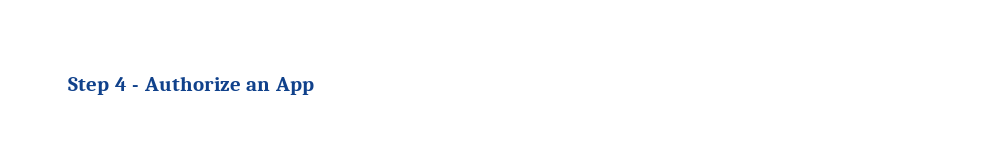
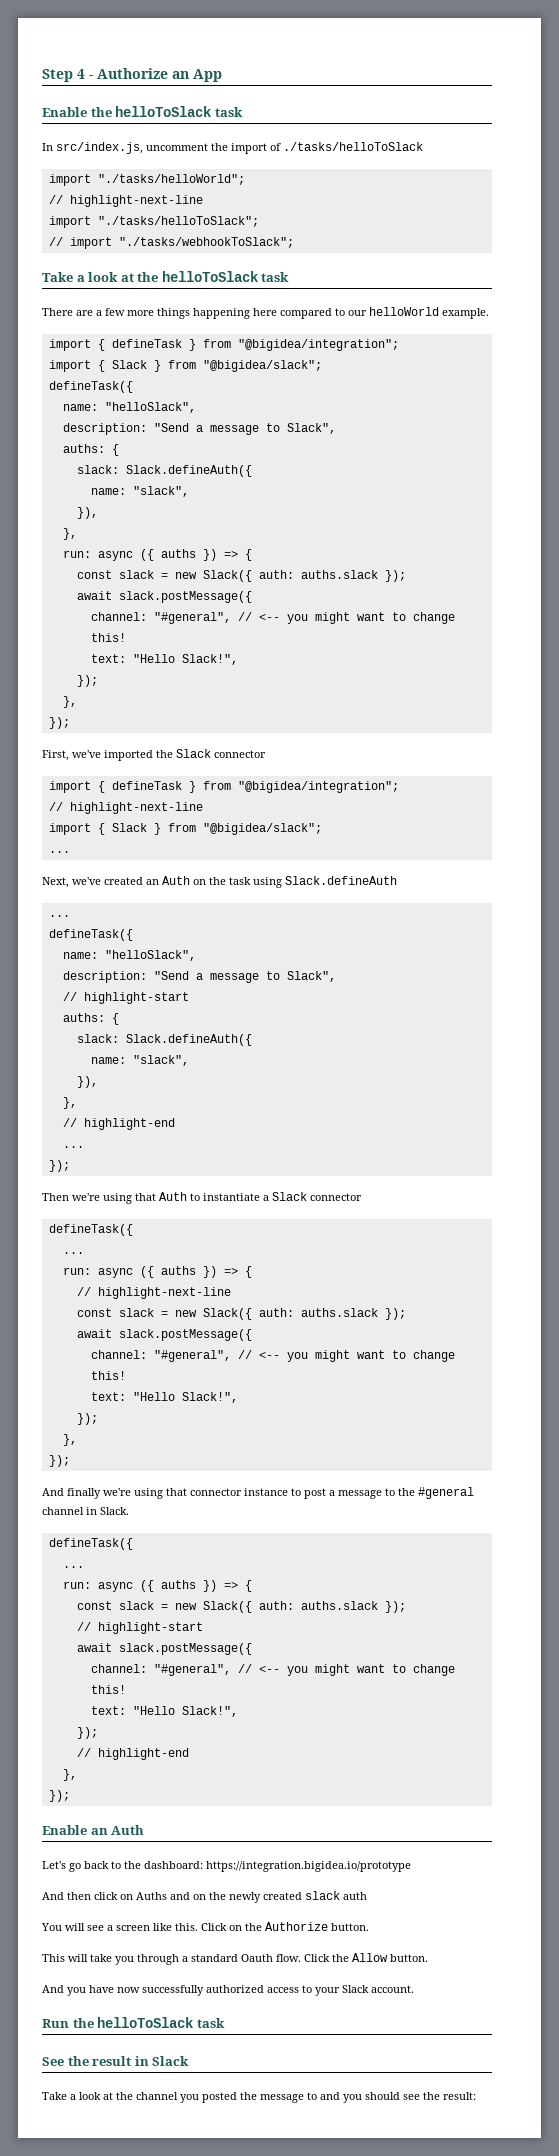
(314, 86) none -> [42,106,243,117] [42,142,423,154] [48,174,245,186] [48,195,203,207] [48,216,259,228] [48,237,294,249] [42,271,290,282] [42,307,489,319] [48,339,399,351] [48,360,322,372] [48,381,133,393] [62,402,196,413] [62,423,336,435] [62,444,119,456] [76,465,252,477] [90,486,189,497] [76,507,98,519] [62,528,77,540] [62,549,252,561] [76,570,406,582] [76,591,252,603] [90,612,455,624] [90,633,126,642] [90,654,238,665] [76,675,98,687] [62,696,77,708] [48,717,70,729] [42,749,266,761] [48,781,399,793] [48,802,203,814] [48,823,322,835] [48,851,70,853] [42,876,397,888] [48,915,70,917] [48,929,133,941] [62,950,196,961] [62,971,336,983] [62,992,189,1004] [62,1013,119,1025] [76,1034,252,1046] [90,1055,189,1066] [76,1076,98,1088] [62,1097,77,1109] [62,1118,175,1130] [62,1146,84,1148] [48,1160,70,1172] [42,1192,362,1204] [48,1224,133,1236] [62,1252,84,1254] [62,1266,252,1278] [76,1287,231,1299] [76,1308,406,1320] [76,1329,252,1341] [90,1350,455,1362] [90,1371,126,1380] [90,1392,238,1403] [76,1413,98,1425] [62,1434,77,1446] [48,1455,70,1467] [42,1487,474,1499] [42,1507,129,1515] [48,1538,133,1550] [62,1566,84,1568] [62,1580,252,1592] [76,1601,406,1613] [76,1622,203,1634] [76,1643,252,1655] [90,1664,455,1676] [90,1685,126,1694] [90,1706,238,1717] [76,1727,98,1739] [76,1748,189,1760] [62,1769,77,1781] [48,1790,70,1802] [42,1825,145,1835] [42,1861,411,1872] [42,1891,367,1903] [41,1922,369,1931] [42,1953,428,1965] [42,1985,414,1996] [42,2017,225,2028] [42,2056,190,2066] [42,2092,476,2103] // Enable the helloToSlack task // In src/index.js, uncomment the import of ./tasks/helloToSlack // import "./tasks/helloWorld"; // // highlight-next-line // import "./tasks/helloToSlack"; // // import "./tasks/webhookToSlack"; // Take a look at the helloToSlack task // There are a few more things happening here compared to our helloWorld example. // import { defineTask } from "@bigidea/integration"; // import { Slack } from "@bigidea/slack"; // defineTask({ // name: "helloSlack", // description: "Send a message to Slack", // auths: { // slack: Slack.defineAuth({ // name: "slack", // }), // }, // run: async ({ auths }) => { // const slack = new Slack({ auth: auths.slack }); // await slack.postMessage({ // channel: "#general", // <-- you might want to change this! // text: "Hello Slack!", // }); // }, // }); // First, we've imported the Slack connector // import { defineTask } from "@bigidea/integration"; // // highlight-next-line // import { Slack } from "@bigidea/slack"; // ... // Next, we've created an Auth on the task using Slack.defineAuth // ... // defineTask({ // name: "helloSlack", // description: "Send a message to Slack", // // highlight-start // auths: { // slack: Slack.defineAuth({ // name: "slack", // }), // }, // // highlight-end // ... // }); // Then we're using that Auth to instantiate a Slack connector // defineTask({ // ... // run: async ({ auths }) => { // // highlight-next-line // const slack = new Slack({ auth: auths.slack }); // await slack.postMessage({ // channel: "#general", // <-- you might want to change this! // text: "Hello Slack!", // }); // }, // }); // And finally we're using that connector instance to post a message to the #general channel in Slack. // defineTask({ // ... // run: async ({ auths }) => { // const slack = new Slack({ auth: auths.slack }); // // highlight-start // await slack.postMessage({ // channel: "#general", // <-- you might want to change this! // text: "Hello Slack!", // }); // // highlight-end // }, // }); // Enable an Auth // Let's go back to the dashboard: https://integration.bigidea.io/prototype // And then click on Auths and on the newly created slack auth // You will see a screen like this. Click on the Authorize button. // This will take you through a standard Oauth flow. Click the Allow button. // And you have now successfully authorized access to your Slack account. // Run the helloToSlack task // See the result in Slack // Take a look at the channel you posted the message to and you should see the result:

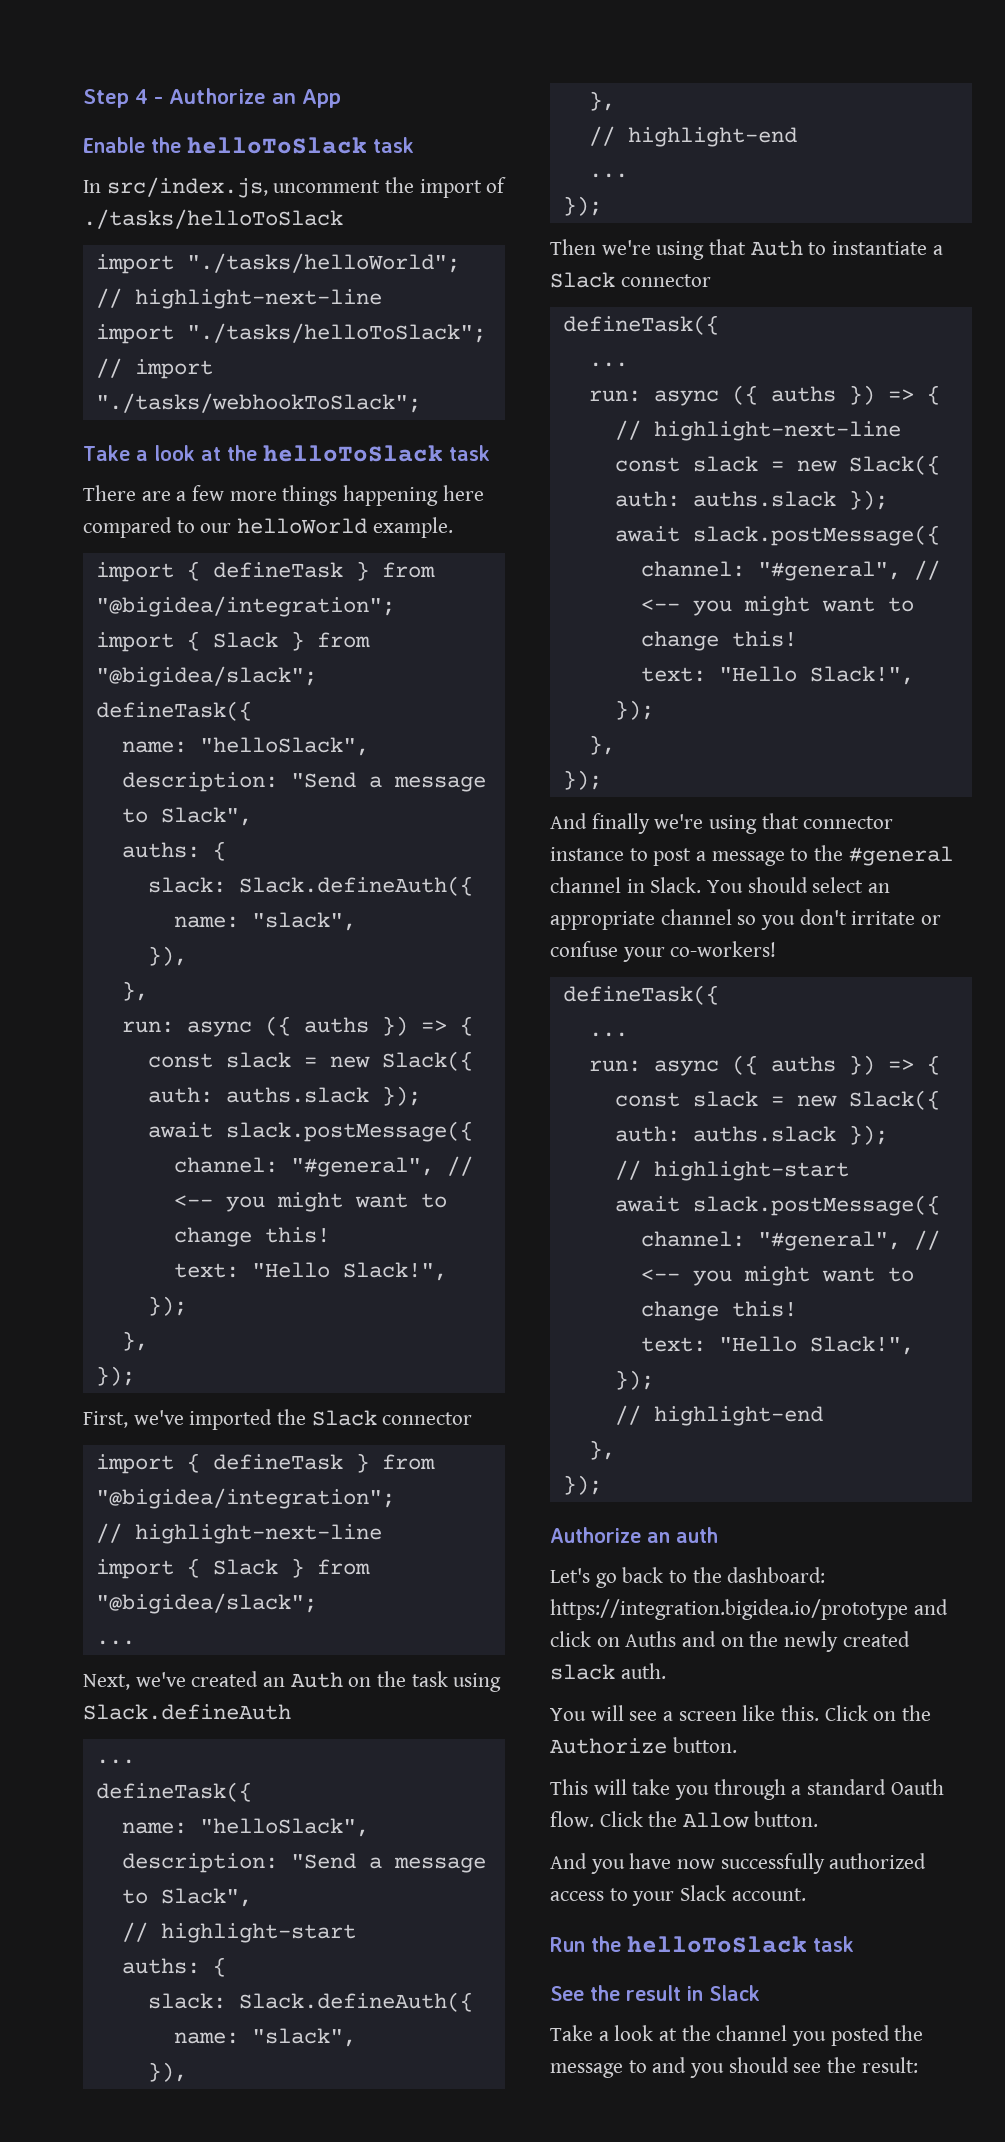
(129, 1511) none -> [707,877,891,893] [550,909,942,930] [550,941,777,962] You should select an appropriate channel so you don't irritate or confuse your co-workers!
[42,1825,145,1835] Enable an Auth -> [550,1527,718,1543] Authorize an auth
[42,1892,91,1900] // And then -> [913,1599,948,1615] and
[343,1892,367,1900] auth -> [620,1663,666,1679] auth.

